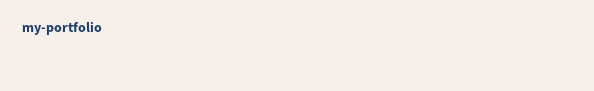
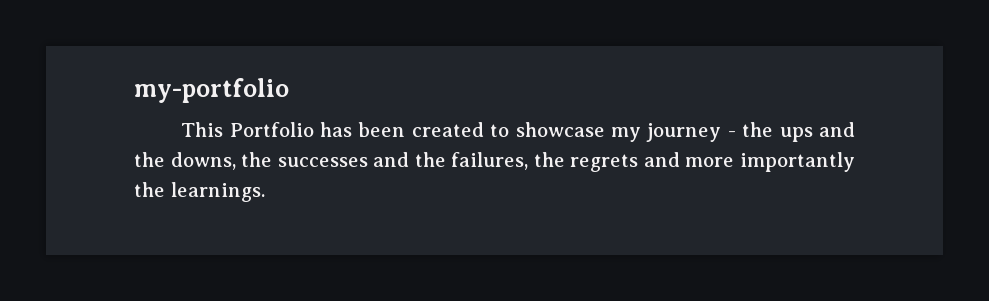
(102, 28) none -> [181,122,855,142] [134,152,855,172] [134,182,265,202] // This Portfolio has been created to showcase my journey - the ups and the downs, the successes and the failures, the regrets and more importantly the learnings.

